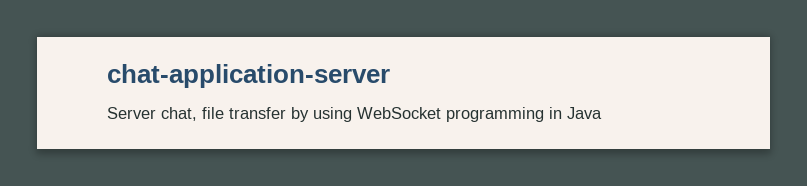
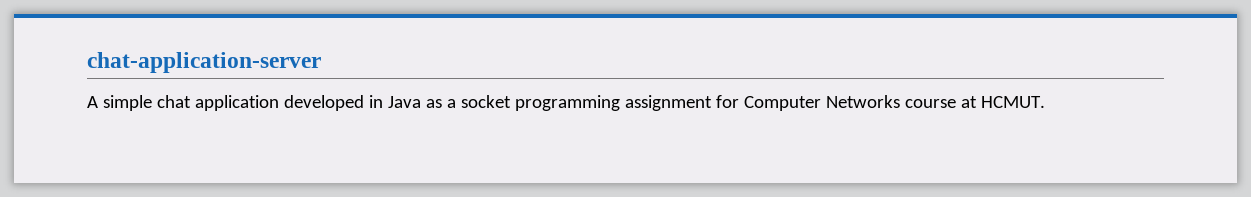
[107,107,602,122] Server chat, file transfer by using WebSocket programming in Java -> [87,95,1045,111] A simple chat application developed in Java as a socket programming assignment for Computer Networks course at HCMUT.

